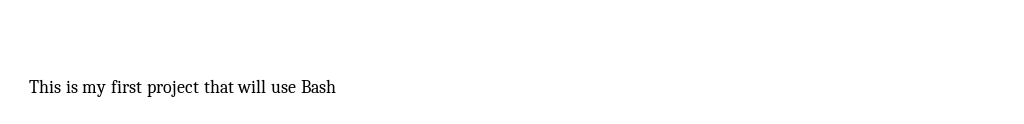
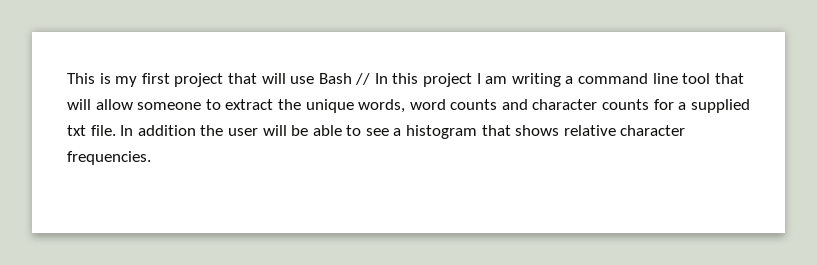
(336, 86) none -> [355,73,744,87] [67,99,750,113] [67,125,686,139] [67,151,151,165] // In this project I am writing a command line tool that will allow someone to extract the unique words, word counts and character counts for a supplied txt file. In addition the user will be able to see a histogram that shows relative character frequencies.

